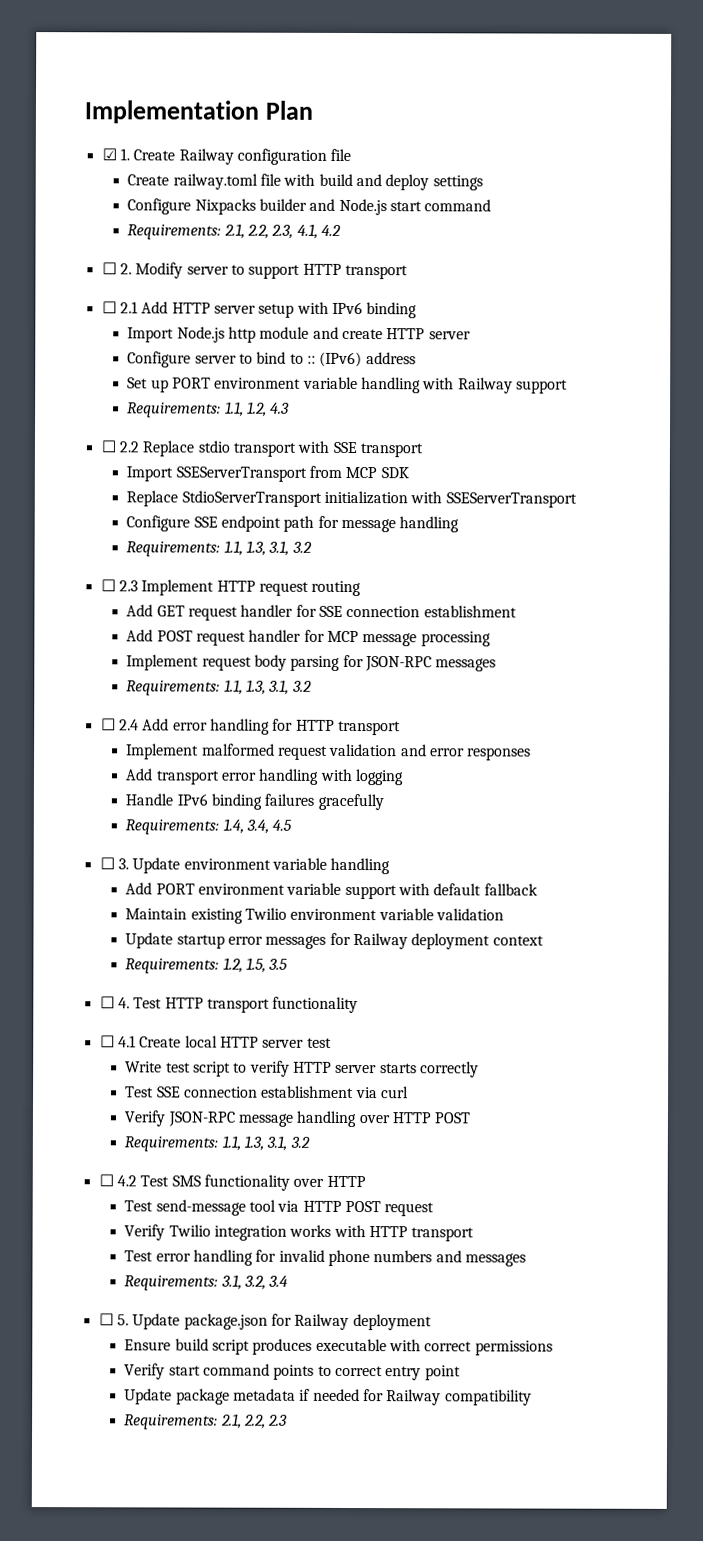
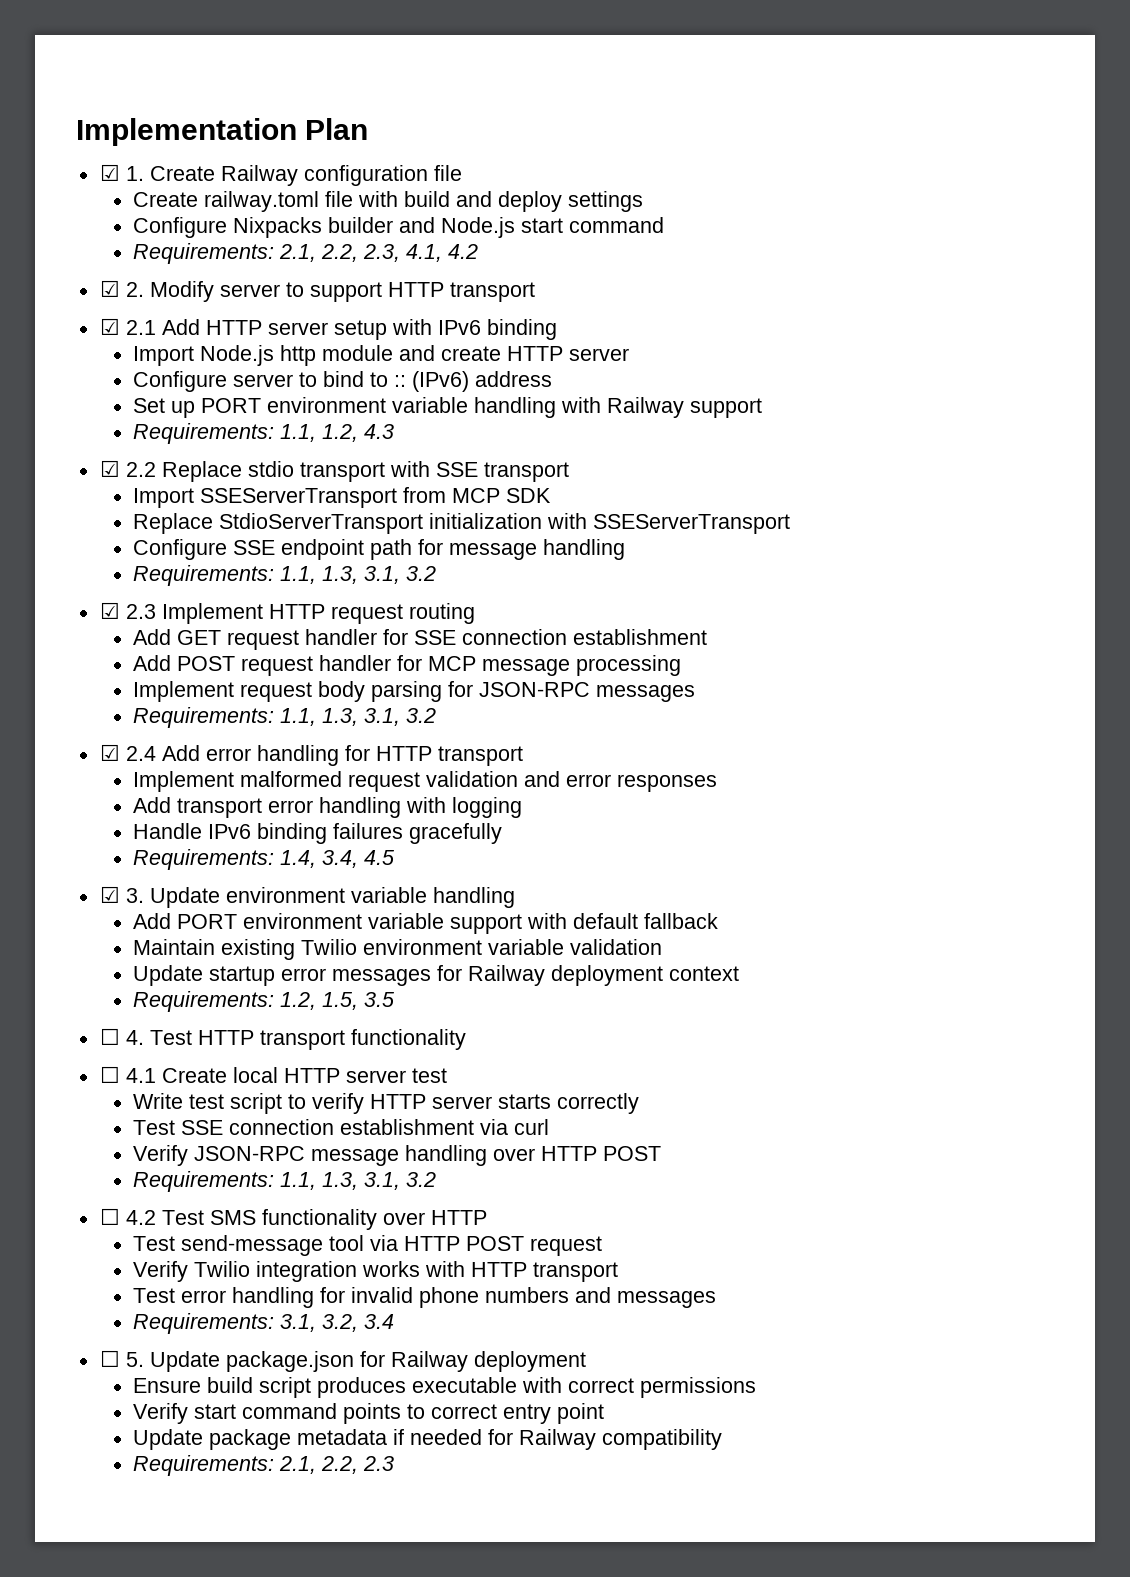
[101,262,117,275] ☐ -> [99,280,120,297] ☑
[101,301,117,314] ☐ -> [99,318,120,335] ☑
[100,440,116,453] ☐ -> [99,460,120,477] ☑
[100,579,116,592] ☐ -> [99,602,120,619] ☑
[100,718,116,731] ☐ -> [99,744,120,761] ☑
[99,857,115,870] ☐ -> [99,886,120,903] ☑

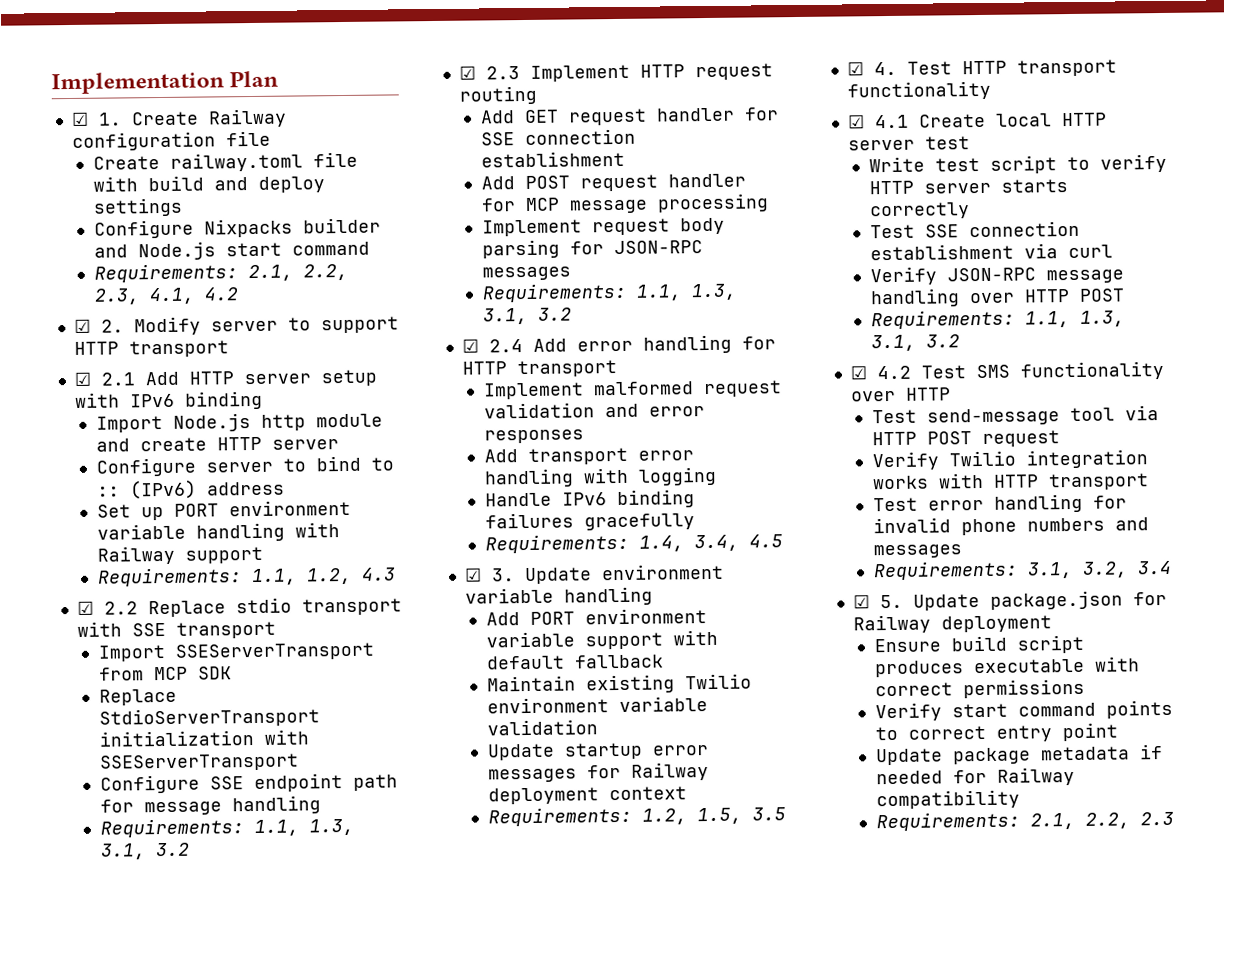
[99,1028,120,1045] ☐ -> [846,61,864,76] ☑
[99,1066,120,1083] ☐ -> [847,114,865,129] ☑
[99,1208,120,1225] ☐ -> [849,365,867,380] ☑
[99,1350,120,1367] ☐ -> [852,594,870,609] ☑

